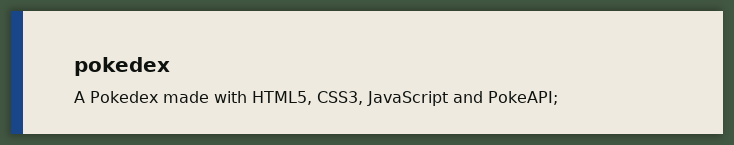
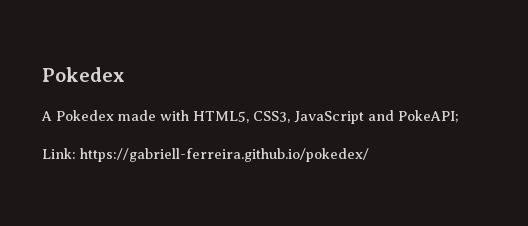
[74,57,170,76] pokedex -> [42,67,125,82] Pokedex
(558, 98) none -> [42,148,369,162] // Link: https://gabriell-ferreira.github.io/pokedex/

